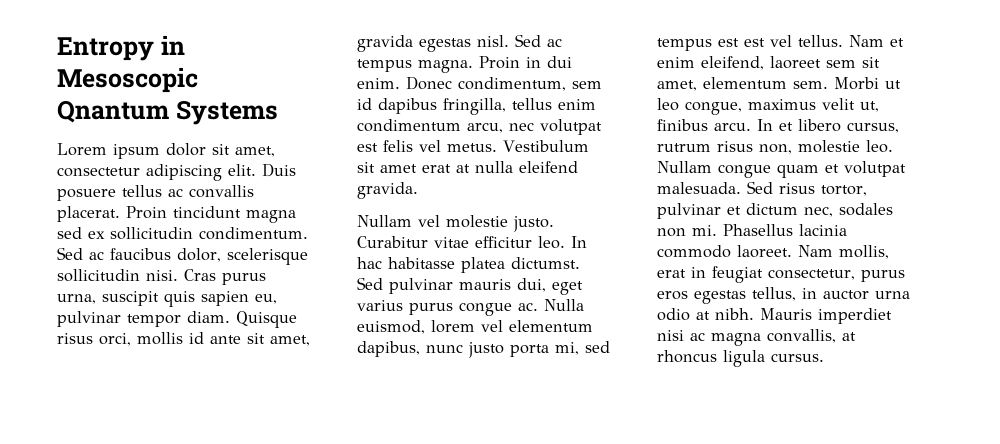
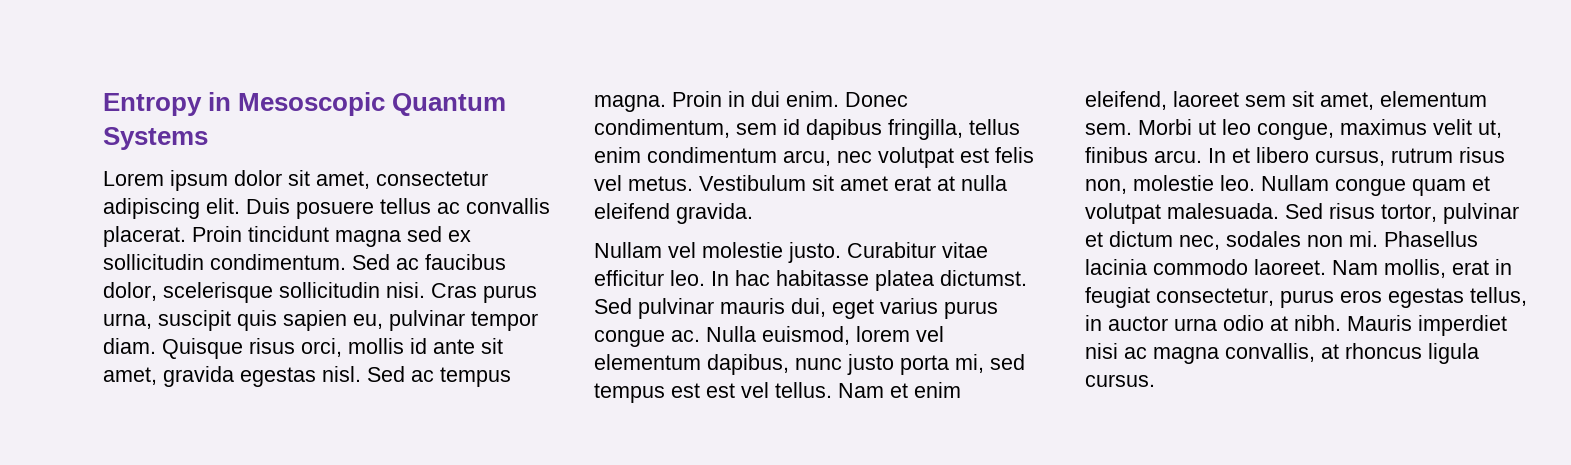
[57,100,169,123] Qnantum -> [392,93,507,116] Quantum

